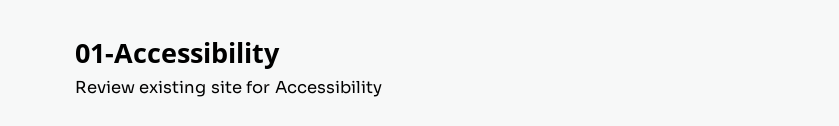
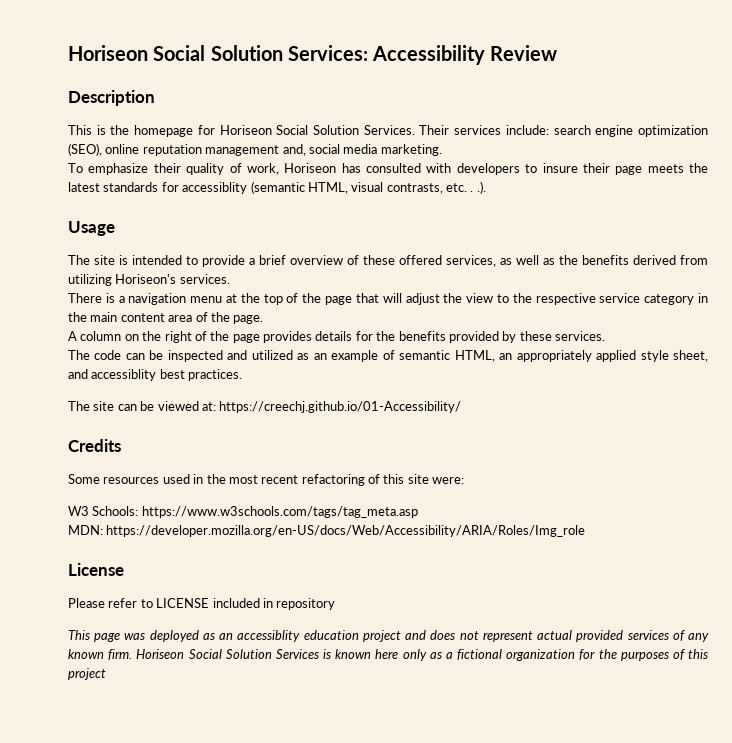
[75,42,280,69] [75,80,382,97] 01-Accessibility // Review existing site for Accessibility -> [68,45,558,65] [68,90,155,106] [68,125,708,137] [68,143,442,156] [68,163,708,175] [68,181,486,194] [68,221,115,236] [68,255,708,267] [68,274,230,286] [68,293,708,305] [68,312,264,324] [68,331,605,343] [68,350,709,362] [68,369,243,381] [68,401,462,413] [68,439,121,452] [68,474,465,486] [68,506,418,518] [68,525,586,537] [68,563,124,576] [68,598,336,610] [68,630,710,642] [68,649,708,661] [68,668,106,680] Horiseon Social Solution Services: Accessibility Review // Description // This is the homepage for Horiseon Social Solution Services. Their services include: search engine optimization (SEO), online reputation management and, social media marketing. // To emphasize their quality of work, Horiseon has consulted with developers to insure their page meets the latest standards for accessiblity (semantic HTML, visual contrasts, etc. . .). // Usage // The site is intended to provide a brief overview of these offered services, as well as the benefits derived from utilizing Horiseon's services. // There is a navigation menu at the top of the page that will adjust the view to the respective service category in the main content area of the page. // A column on the right of the page provides details for the benefits provided by these services. // The code can be inspected and utilized as an example of semantic HTML, an appropriately applied style sheet, and accessiblity best practices. // The site can be viewed at: https://creechj.github.io/01-Accessibility/ // Credits // Some resources used in the most recent refactoring of this site were: // W3 Schools: https://www.w3schools.com/tags/tag_meta.asp // MDN: https://developer.mozilla.org/en-US/docs/Web/Accessibility/ARIA/Roles/Img_role // License // Please refer to LICENSE included in repository // This page was deployed as an accessiblity education project and does not represent actual provided services of any known firm. Horiseon Social Solution Services is known here only as a fictional organization for the purposes of this project

